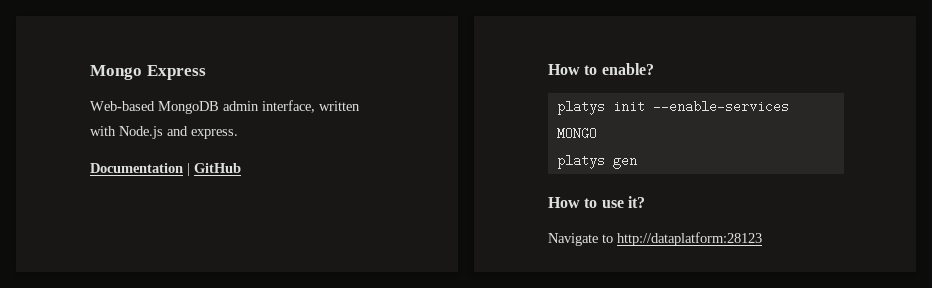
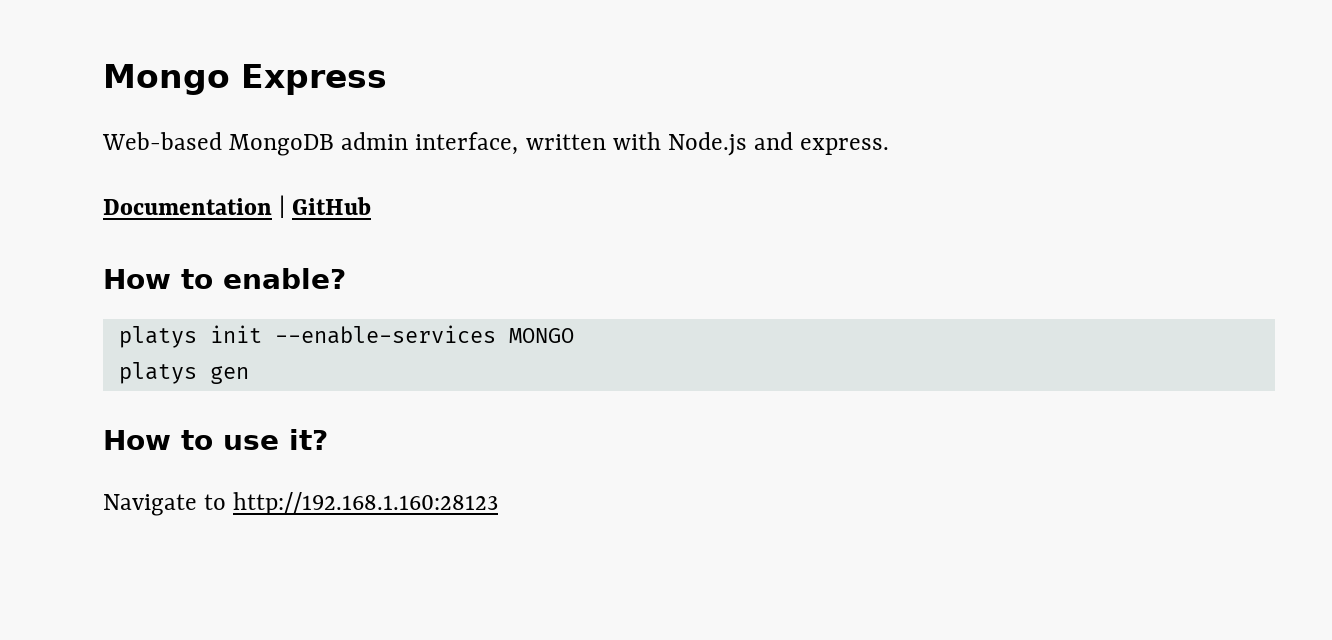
[617,232,762,246] http://dataplatform:28123 -> [233,492,499,515] http://192.168.1.160:28123

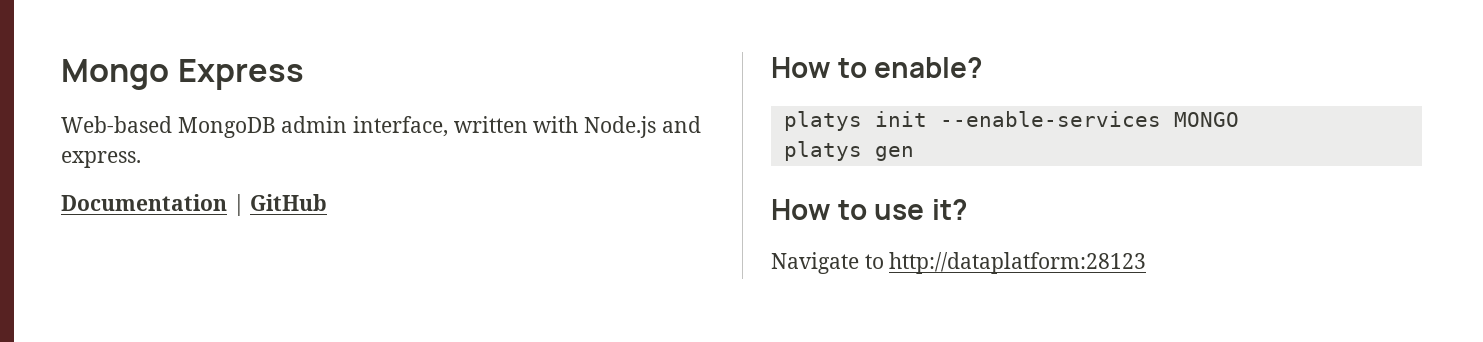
[233,492,499,515] http://192.168.1.160:28123 -> [889,252,1147,274] http://dataplatform:28123

